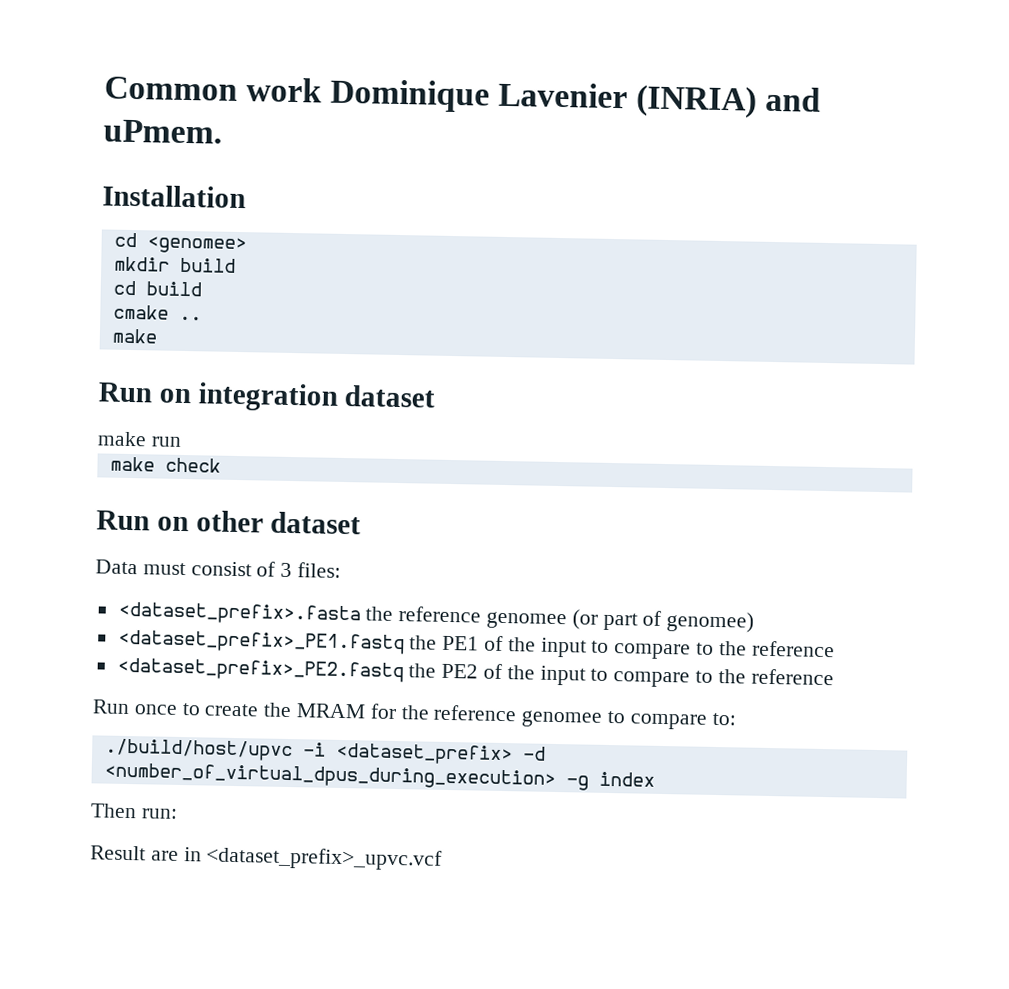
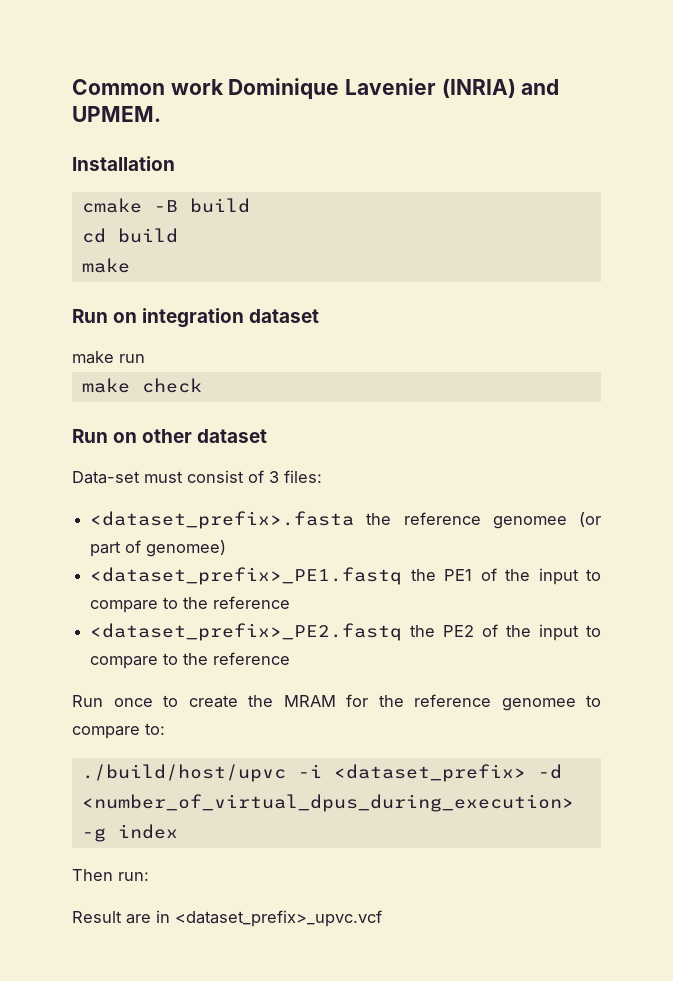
[103,119,222,144] uPmem. -> [72,106,161,122] UPMEM.
[113,232,247,255] [113,256,170,272] cd <genomee> // mkdir -> [81,198,178,213] cmake -B
[112,304,202,321] // cmake .. -> (178, 235) none
[95,559,138,575] Data -> [72,471,140,484] Data-set

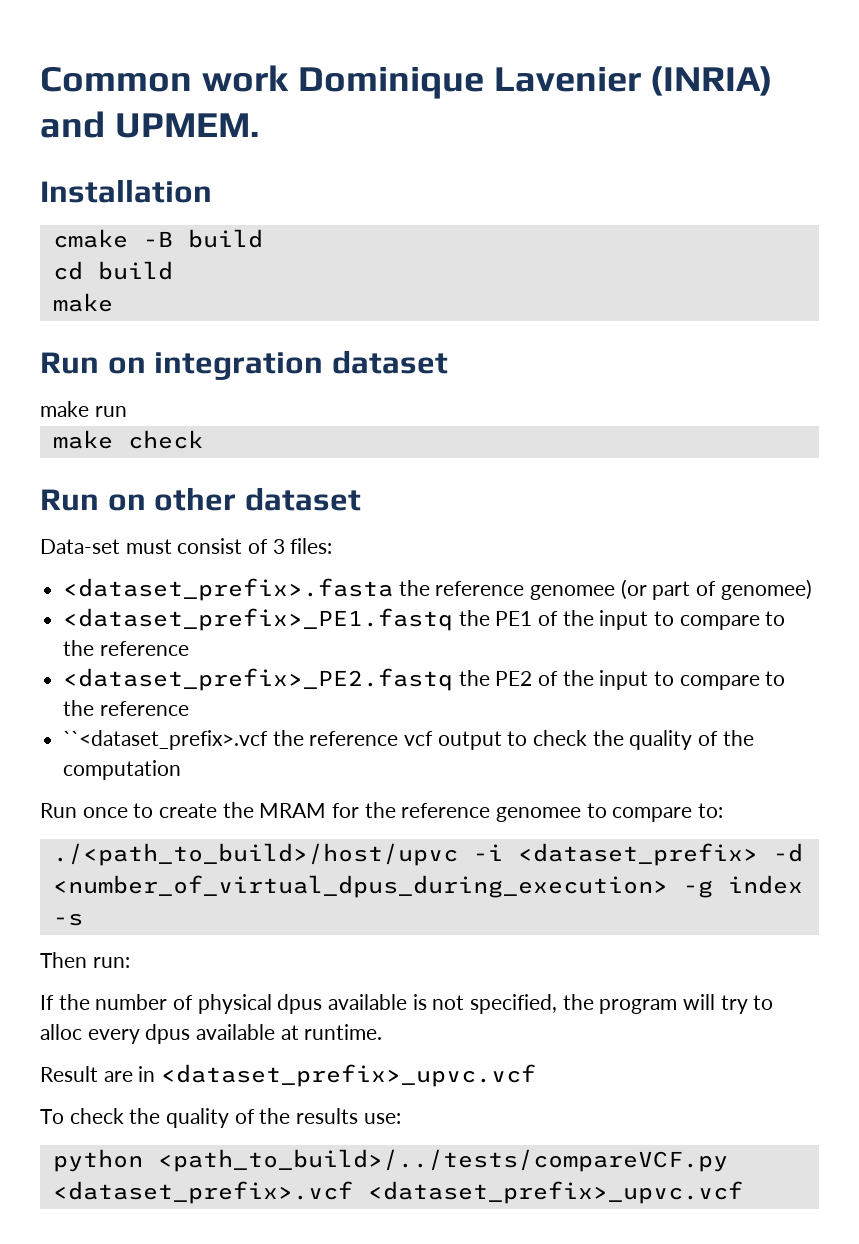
(291, 658) none -> [63,730,754,750] [63,760,182,780] // ``<dataset_prefix>.vcf the reference vcf output to check the quality of the computation
[81,764,286,782] ./build/host/upvc -> [52,843,458,866] ./<path_to_build>/host/upvc
(178, 831) none -> [52,913,83,926] -s
[72,910,170,924] Result are in -> [40,994,774,1014] [40,1024,383,1044] [40,1064,537,1087] [40,1108,401,1128] [52,1149,728,1172] [52,1181,353,1204] If the number of physical dpus available is not specified, the program will try to alloc every dpus available at runtime. // Result are in <dataset_prefix>_upvc.vcf // To check the quality of the results use: // python <path_to_build>/../tests/compareVCF.py <dataset_prefix>.vcf

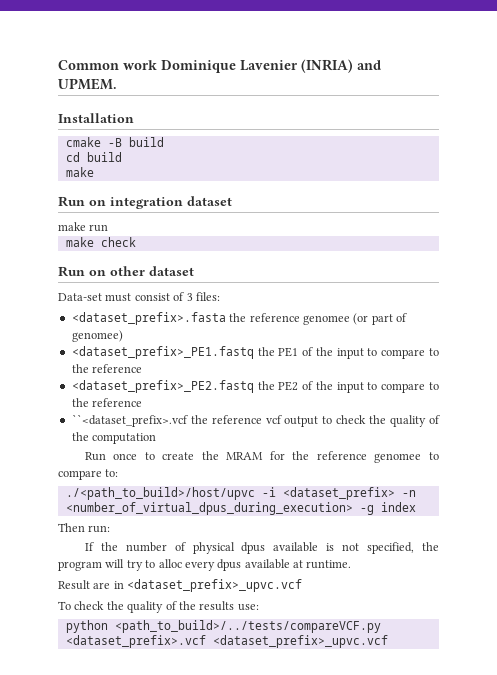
[772,843,803,862] -d -> [401,490,416,497] -n
[52,913,83,926] -s -> (416, 507) none

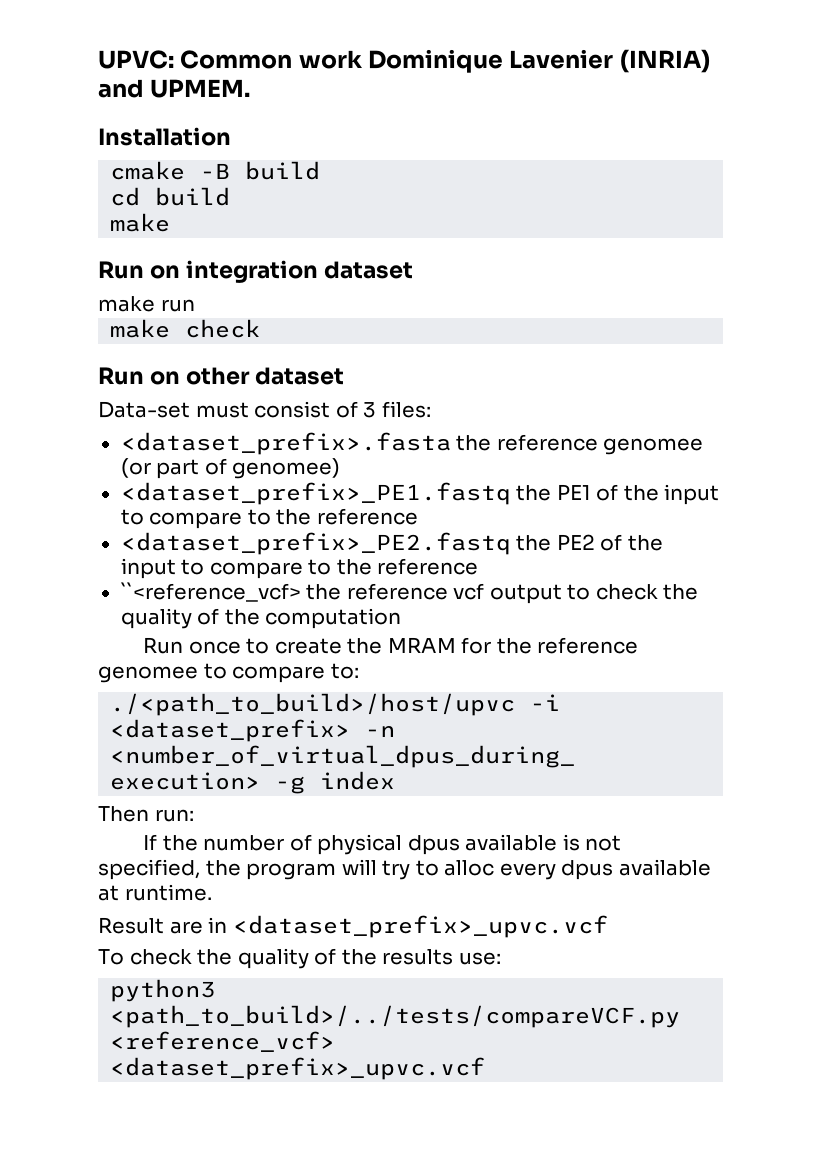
(58, 65) none -> [98,50,174,69] UPVC:
[71,414,188,427] ``<dataset_prefix>.vcf -> [120,582,301,602] ``<reference_vcf>
[65,620,381,633] [65,635,206,648] python <path_to_build>/../tests/compareVCF.py <dataset_prefix>.vcf -> [110,979,216,1002] [110,1005,681,1028] [110,1031,336,1052] python3 <path_to_build>/../tests/compareVCF.py <reference_vcf>

